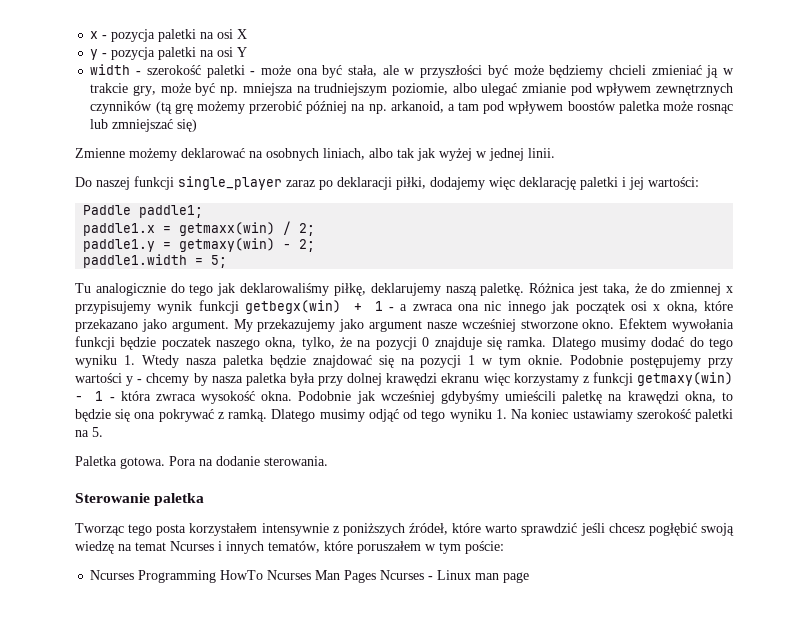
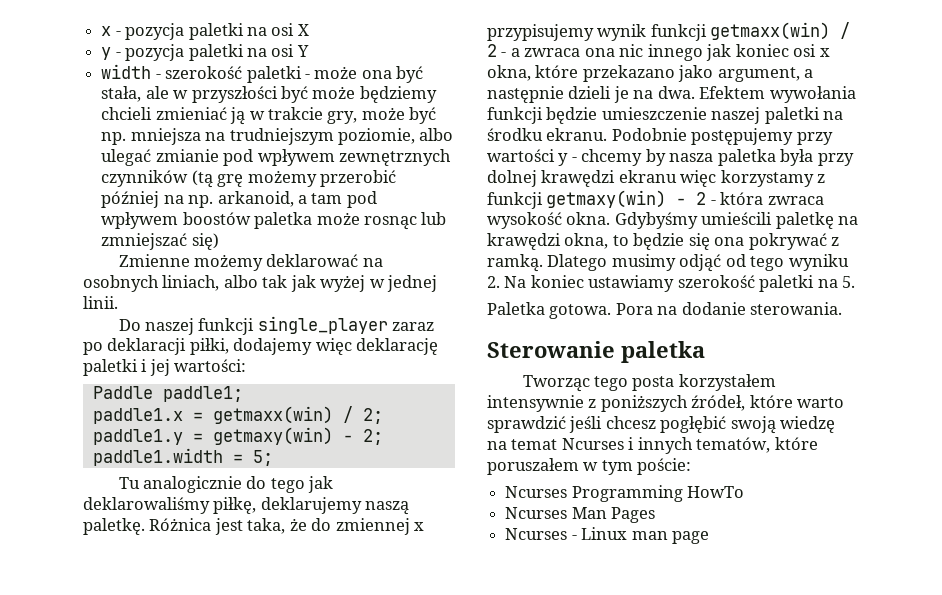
[245,300,383,314] getbegx(win) + 1 -> [710,22,851,40] [487,44,497,57] getmaxx(win) / 2
[575,301,625,314] początek -> [735,44,789,57] koniec
[171,318,734,332] [75,336,734,350] [75,355,564,368] argument. My przekazujemy jako argument nasze wcześniej stworzone okno. Efektem wywołania funkcji będzie poczatek naszego okna, tylko, że na pozycji 0 znajduje się ramka. Dlatego musimy dodać do tego wyniku 1. Wtedy nasza paletka będzie znajdować się na pozycji 1 w tym oknie. -> [717,67,814,82] [487,86,856,103] [487,107,844,124] [487,128,608,141] argument, a następnie dzieli je na dwa. Efektem wywołania funkcji będzie umieszczenie naszej paletki na środku ekranu.
[95,391,104,401] 1 -> [696,192,707,205] 2
[298,391,499,404] Podobnie jak wcześniej gdybyśmy -> [614,212,698,229] Gdybyśmy
[495,409,507,419] 1. -> [487,276,500,288] 2.
(264, 575) none -> (745, 492) //
(377, 576) none -> (656, 515) //

